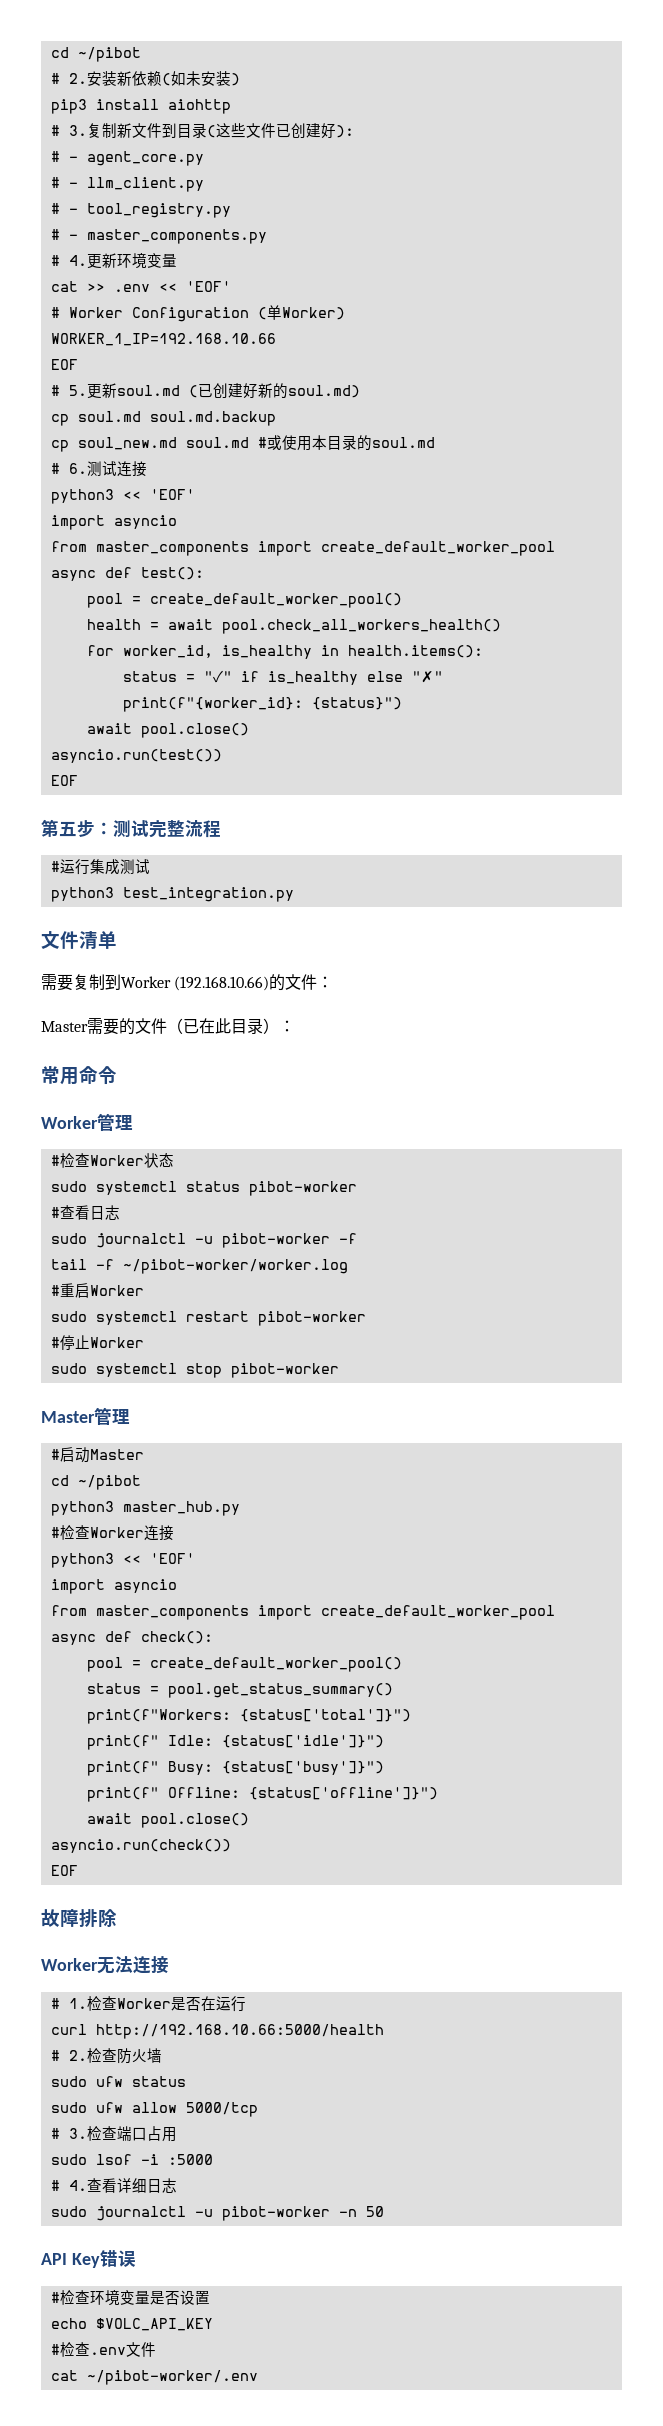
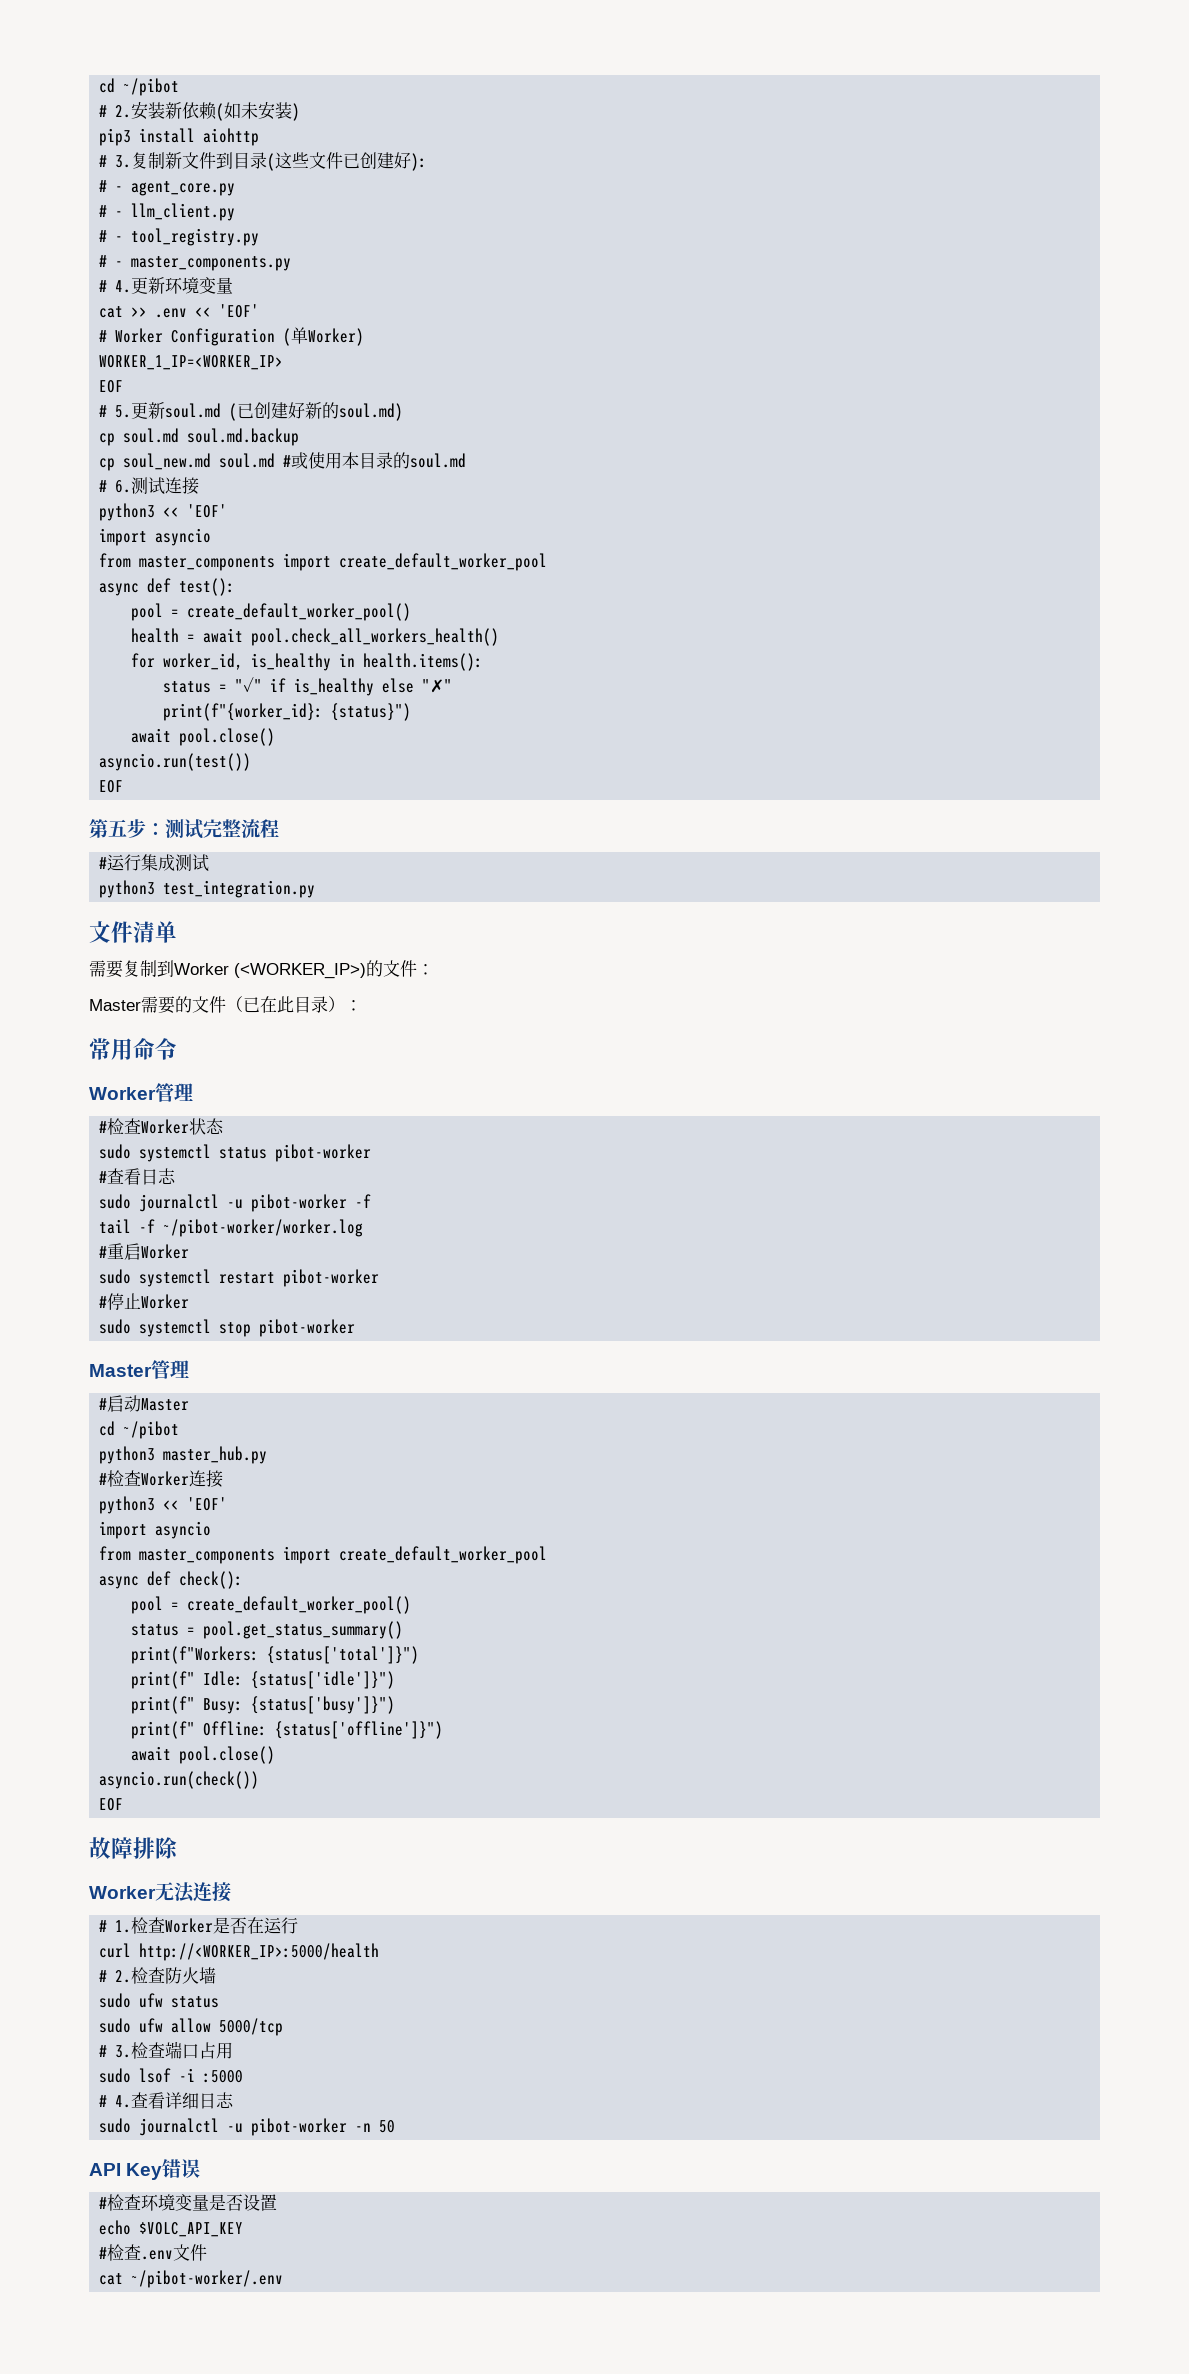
[50,333,276,346] WORKER_1_IP=192.168.10.66 -> [99,355,284,370] WORKER_1_IP=<WORKER_IP>
[174,976,270,991] (192.168.10.66) -> [234,963,366,979] (<WORKER_IP>)
[95,2024,384,2039] http://192.168.10.66:5000/health -> [139,1943,380,1961] http://<WORKER_IP>:5000/health

